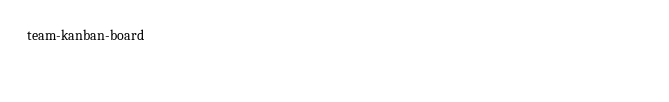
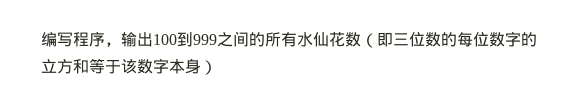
[27,29,144,40] team-kanban-board -> [41,31,537,48] [41,58,217,75] 编写程序，输出100到999之间的所有水仙花数（即三位数的每位数字的立方和等于该数字本身）

